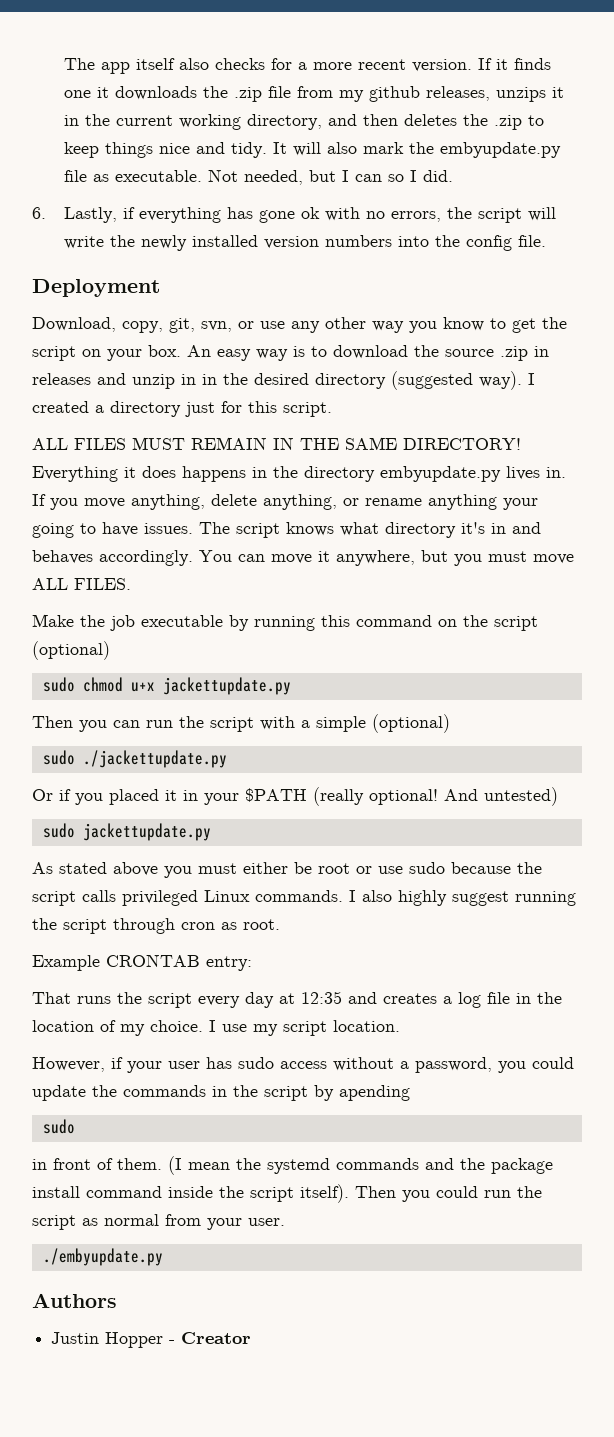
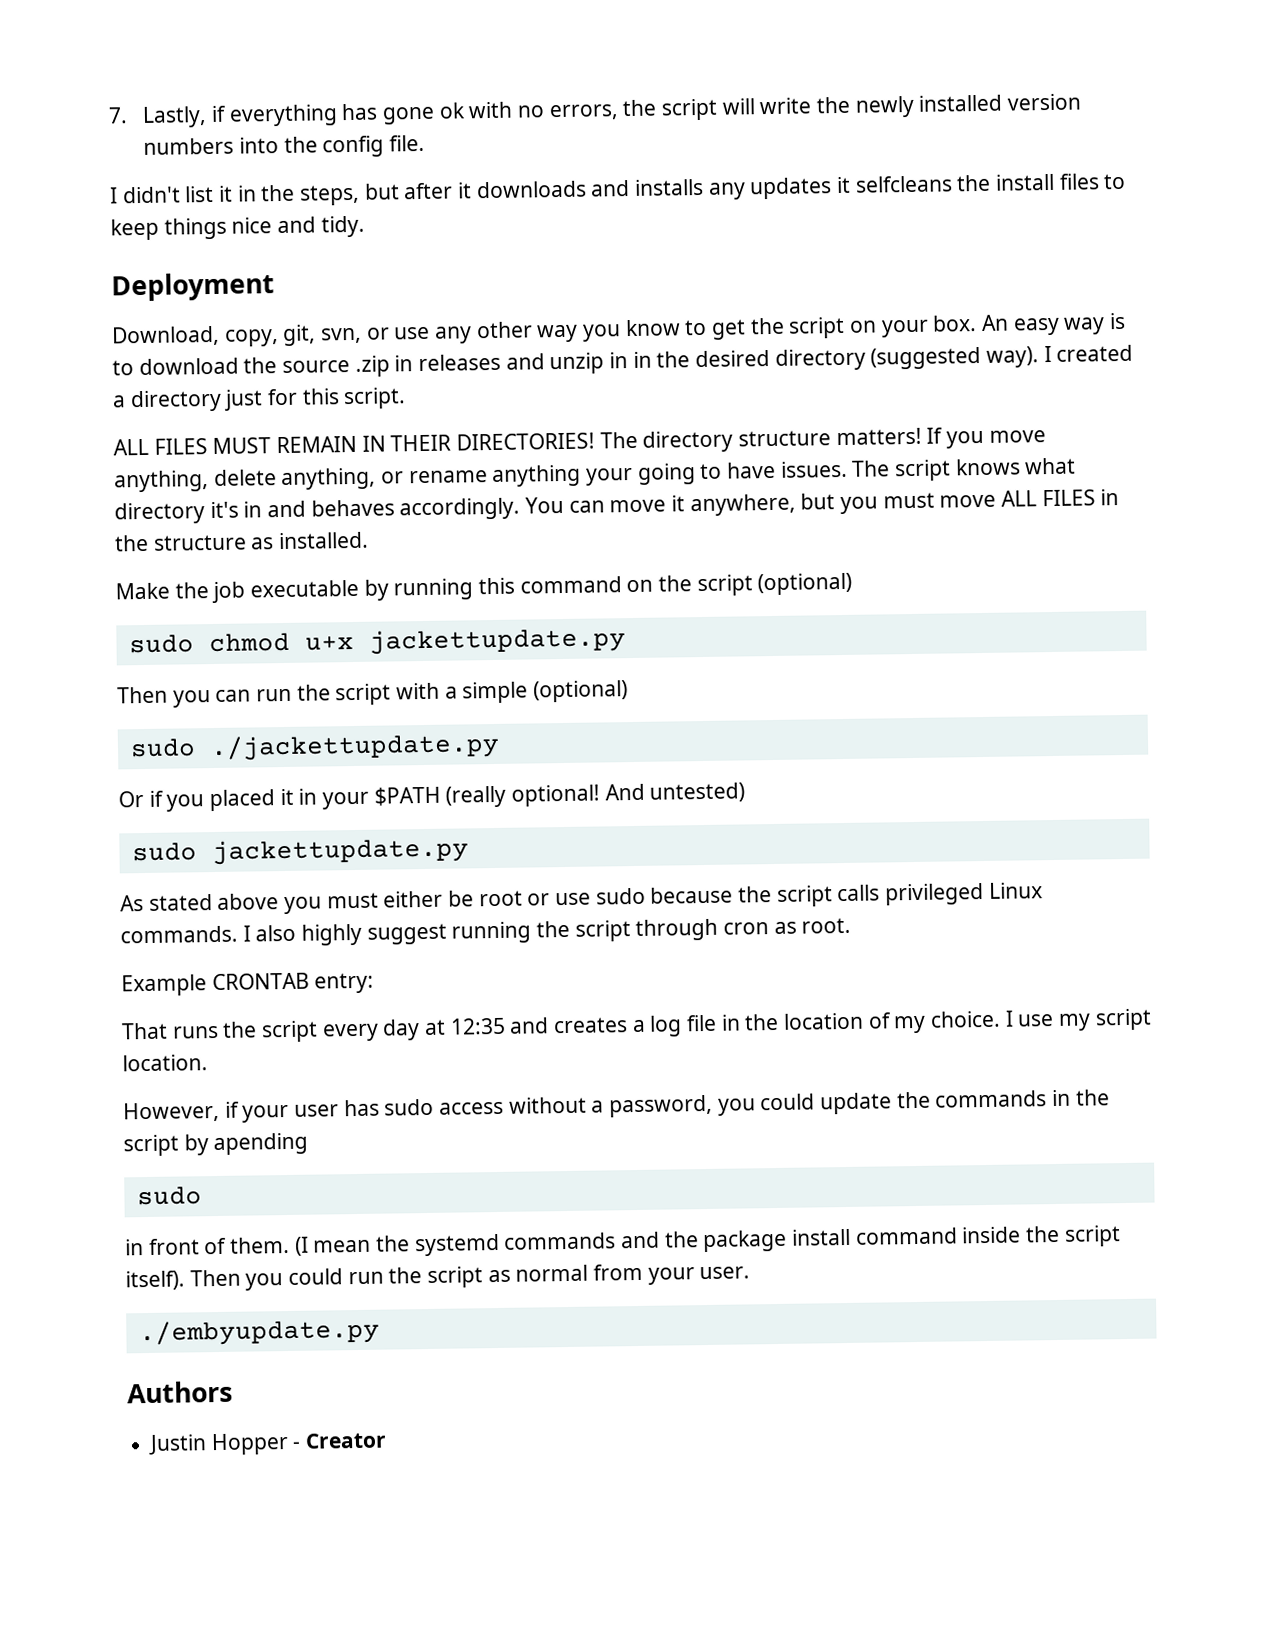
[63,58,551,74] [63,86,564,102] [63,114,544,130] [63,142,561,158] [63,169,453,185] [32,207,46,219] The app itself also checks for a more recent version. If it finds one it downloads the .zip file from my github releases, unzips it in the current working directory, and then deletes the .zip to keep things nice and tidy. It will also mark the embyupdate.py file as executable. Not needed, but I can so I did. // 6. -> [108,107,128,124] 7.
(546, 241) none -> [109,173,1127,206] [110,215,365,241] // I didn't list it in the steps, but after it downloads and installs any updates it selfcleans the install files to keep things nice and tidy.
[300,437,521,450] [32,466,566,482] THE SAME DIRECTORY! Everything it does happens in the directory embyupdate.py lives in. -> [390,427,922,453] THEIR DIRECTORIES! The directory structure matters!
[74,578,131,590] FILES. -> [1041,489,1120,507] [114,531,370,552] FILES in the structure as installed.

